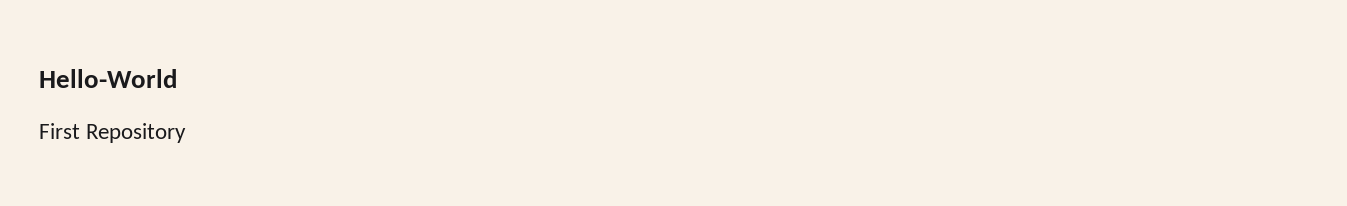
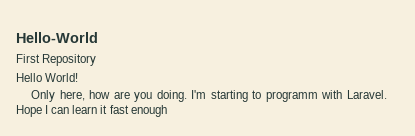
(187, 133) none -> [16,73,79,82] [31,90,387,102] [16,105,167,117] // Hello World! // Only here, how are you doing. I'm starting to programm with Laravel. Hope I can learn it fast enough

